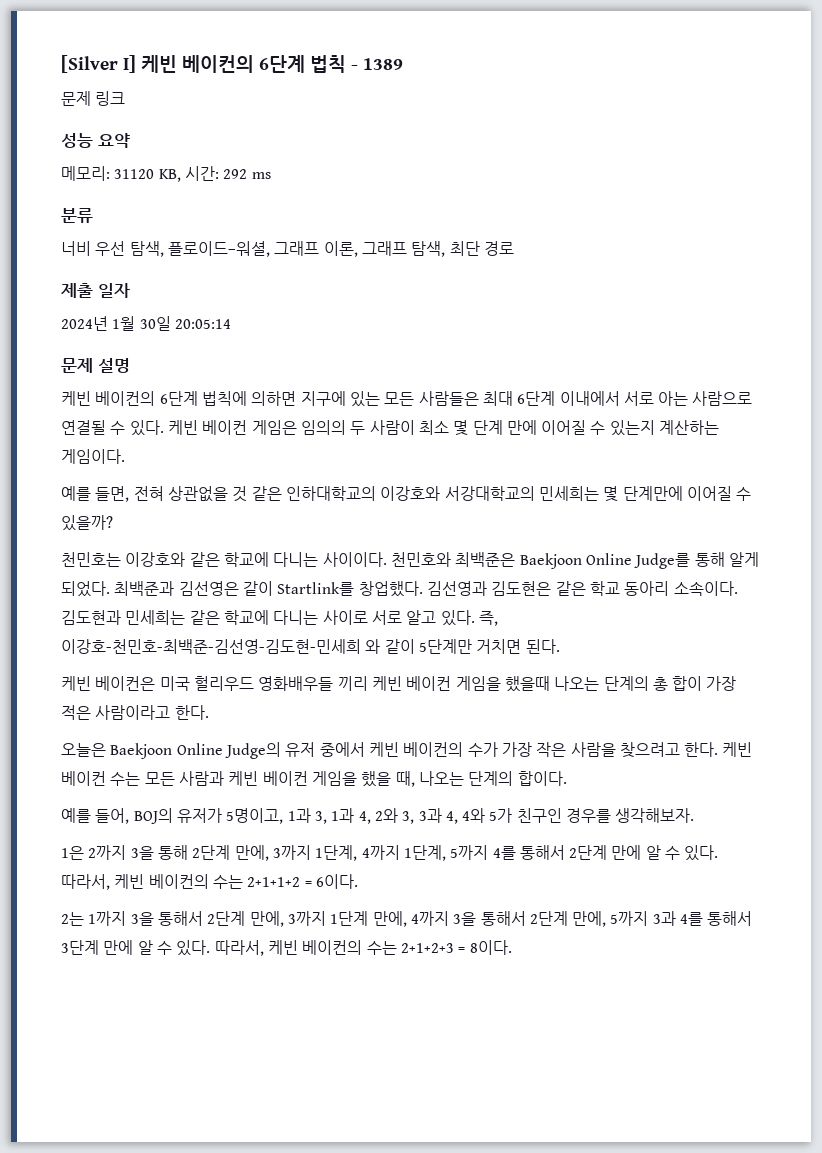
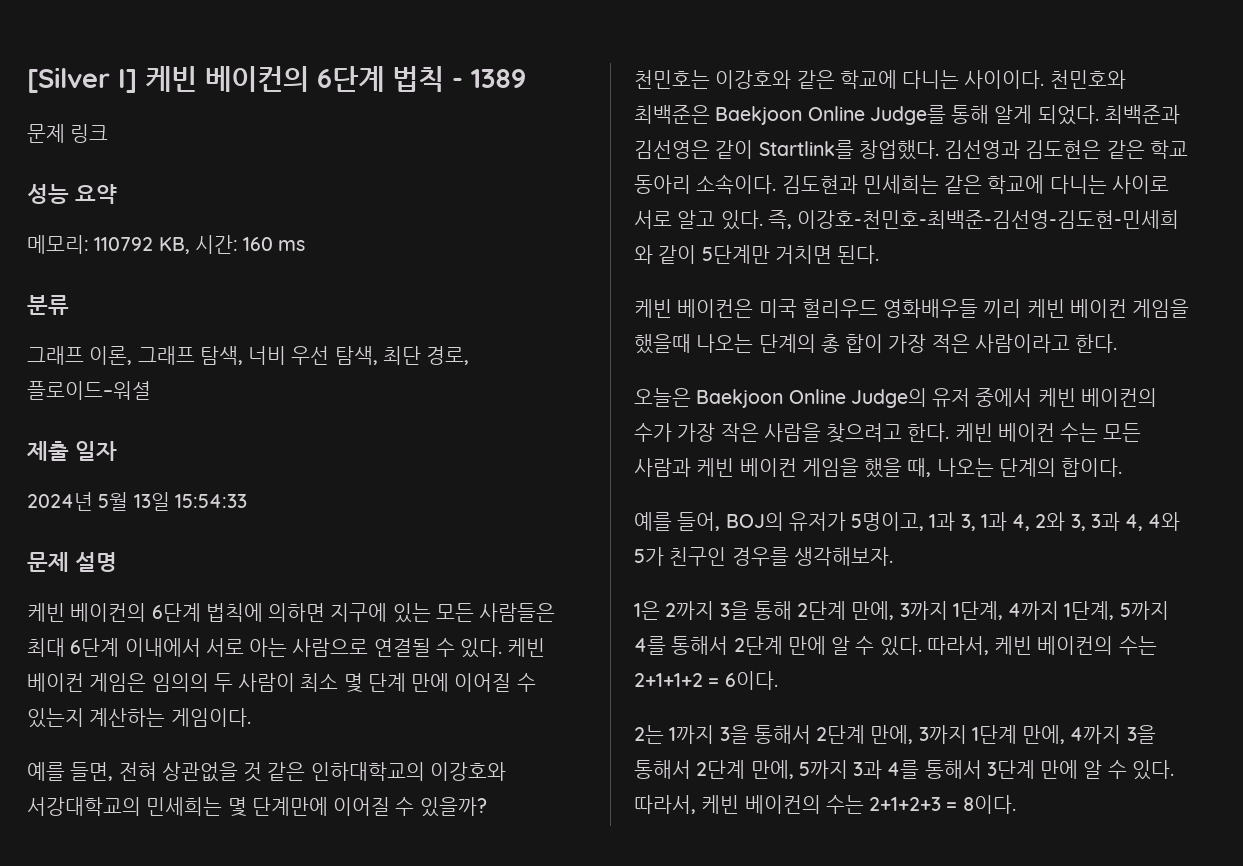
[114,169,155,179] 31120 -> [94,237,154,251] 110792
[223,169,248,179] 292 -> [243,237,274,251] 160
[61,241,514,257] 너비 우선 탐색, 플로이드–워셜, 그래프 이론, 그래프 탐색, 최단 경로 -> [27,346,470,365] [27,381,151,400] 그래프 이론, 그래프 탐색, 너비 우선 탐색, 최단 경로, 플로이드–워셜
[112,316,231,331] 1월 30일 20:05:14 -> [98,492,247,511] 5월 13일 15:54:33

